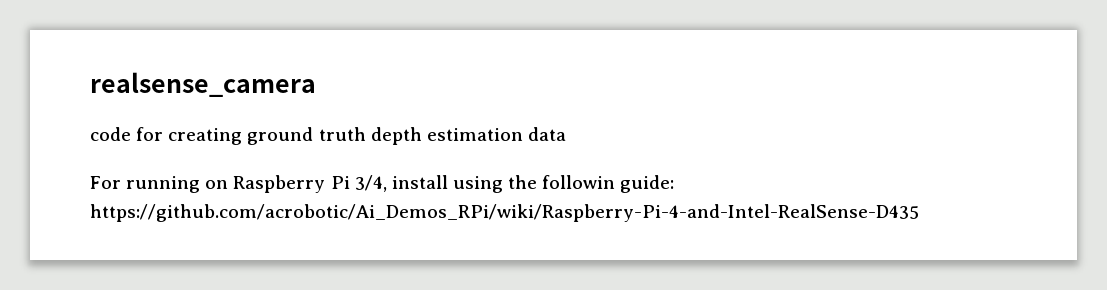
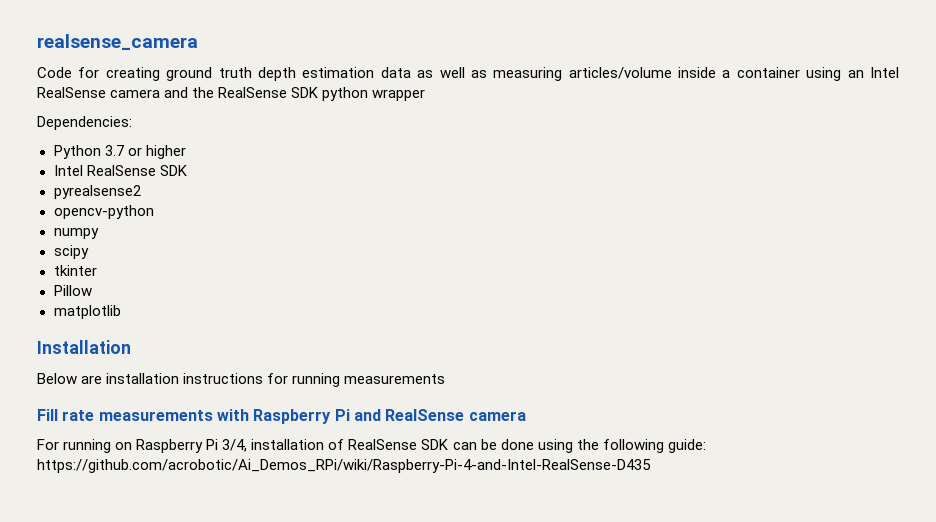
[90,127,131,141] code -> [37,67,72,78] Code
(566, 134) none -> [417,67,900,81] [37,87,426,101] [37,116,132,130] [53,145,186,159] [53,165,187,176] [53,185,141,199] [53,205,154,219] [53,228,99,239] [53,245,89,259] [53,265,97,276] [53,285,92,296] [53,305,121,319] [37,340,131,354] [37,373,446,387] [37,409,526,424] as well as measuring articles/volume inside a container using an Intel RealSense camera and the RealSense SDK python wrapper // Dependencies: // Python 3.7 or higher // Intel RealSense SDK // pyrealsense2 // opencv-python // numpy // scipy // tkinter // Pillow // matplotlib // Installation // Below are installation instructions for running measurements // Fill rate measurements with Raspberry Pi and RealSense camera
[391,175,448,189] install -> [251,439,534,450] installation of RealSense SDK can be done
[542,175,616,189] followin -> [602,439,664,453] following

